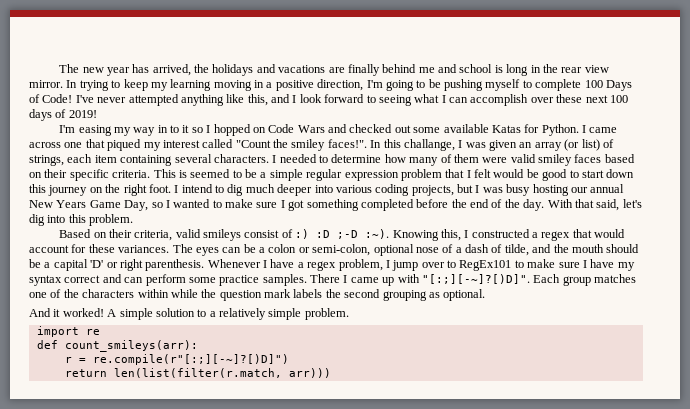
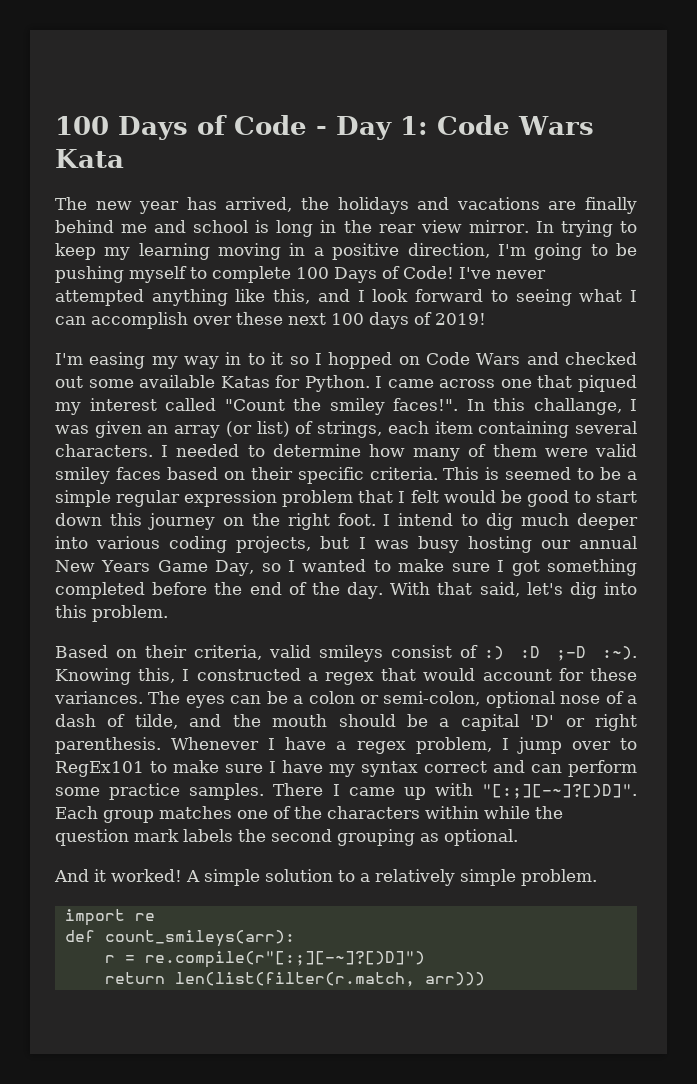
(59, 68) none -> [55,115,594,140] [55,149,124,168] 100 Days of Code - Day 1: Code Wars Kata //

